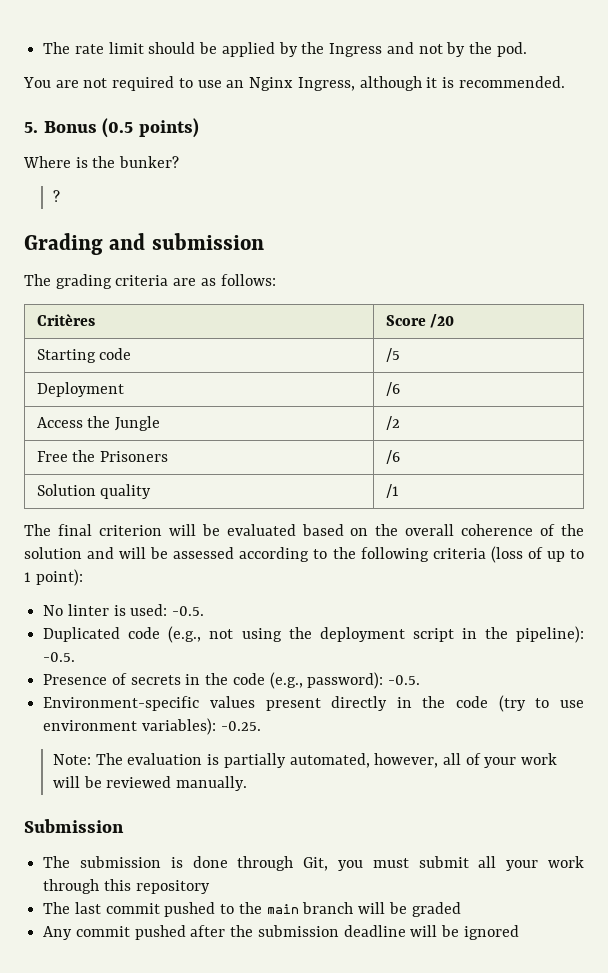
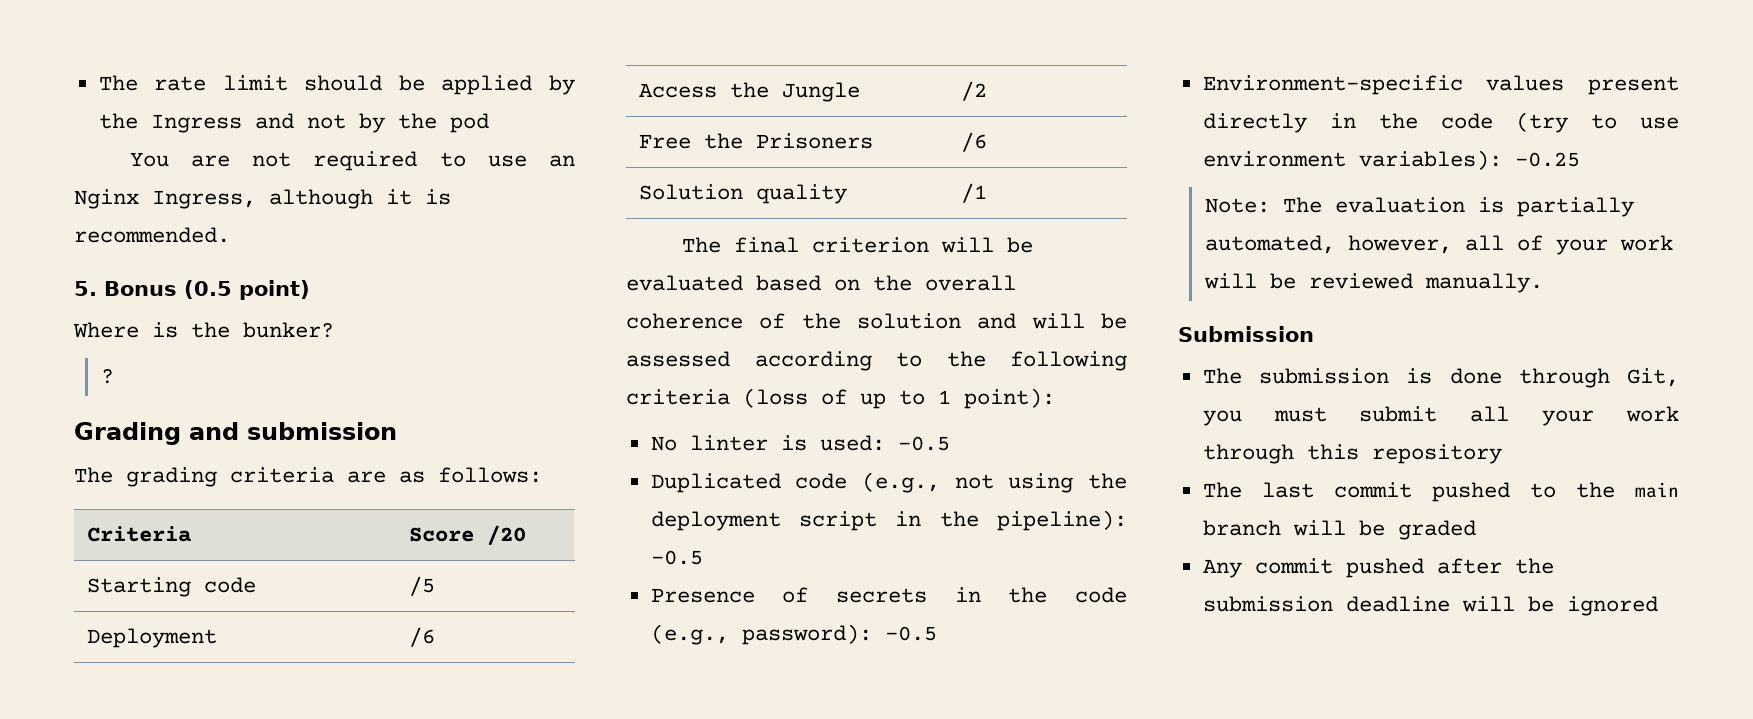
[496,42,527,57] pod. -> [449,113,489,133] pod
[138,118,199,138] points) -> [239,280,310,300] point)
[36,313,95,326] Critères -> [86,526,191,542] Criteria
[172,606,205,616] -0.5. -> [897,436,950,451] -0.5
[43,652,76,662] -0.5. -> [650,550,703,565] -0.5
[388,675,421,685] -0.5. -> [884,626,937,641] -0.5
[220,721,261,731] -0.25. -> [1514,152,1580,167] -0.25

